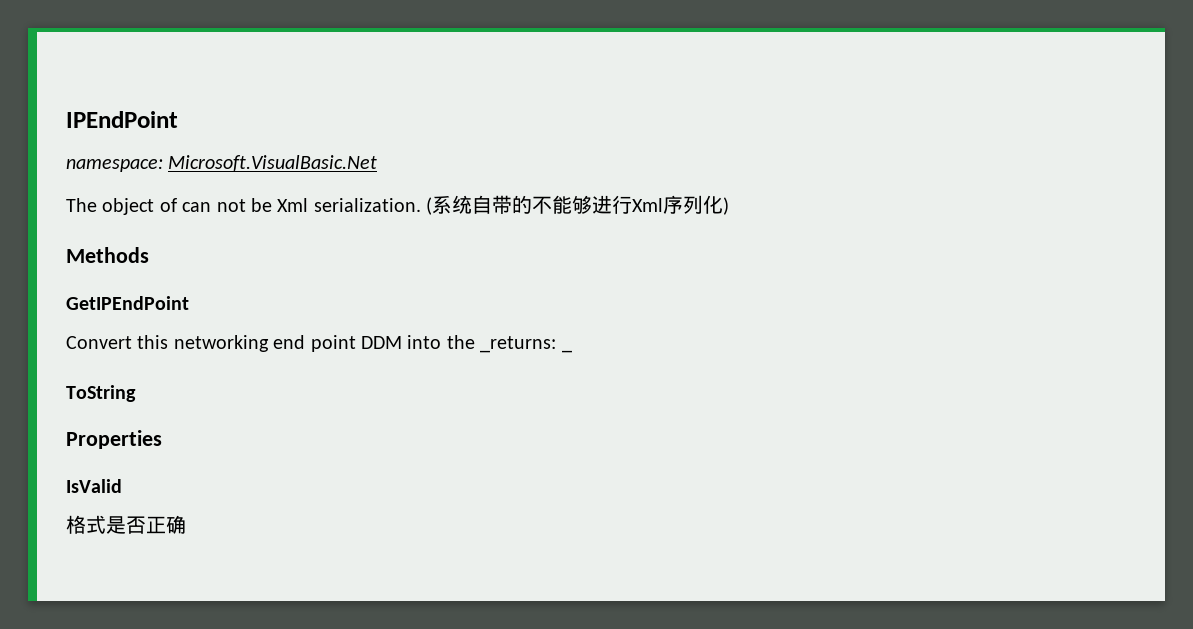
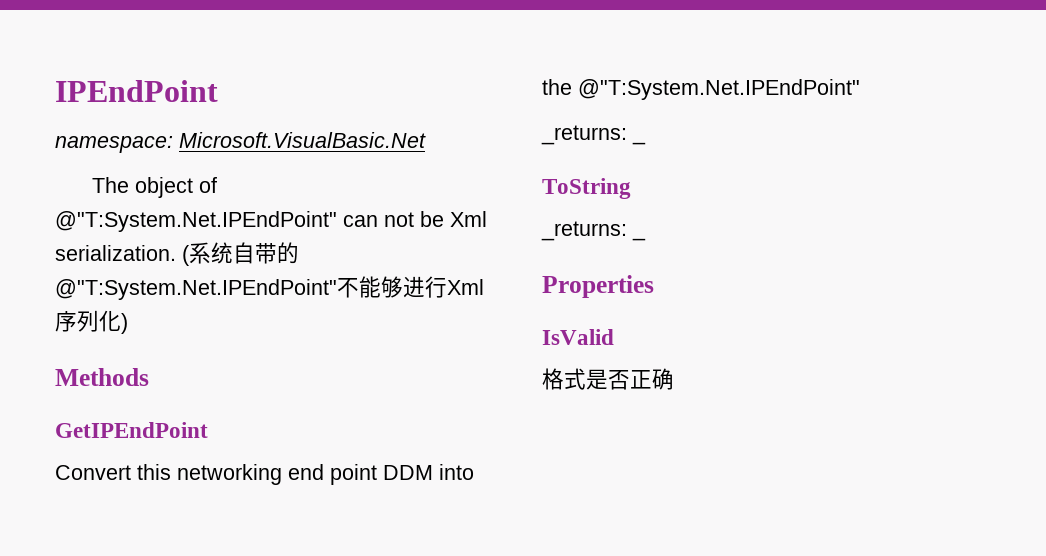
(177, 205) none -> [55,211,337,232] @"T:System.Net.IPEndPoint"
(533, 204) none -> [55,279,337,300] @"T:System.Net.IPEndPoint"
(475, 342) none -> [578,79,860,100] @"T:System.Net.IPEndPoint" //
(136, 393) none -> [541,221,646,241] // _returns: _

